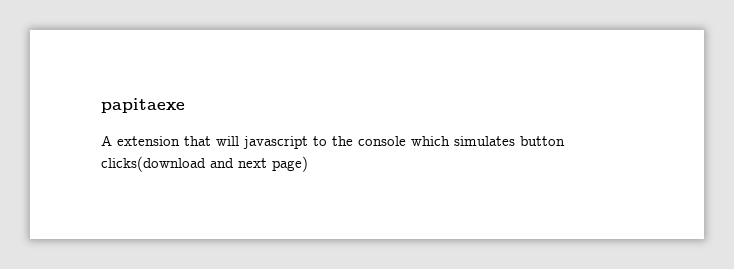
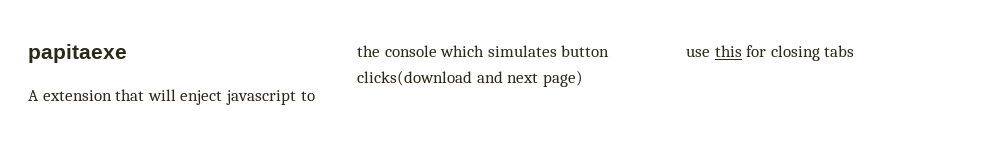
(239, 141) none -> [180,90,223,105] enject
(308, 164) none -> [686,45,855,61] // use this for closing tabs

